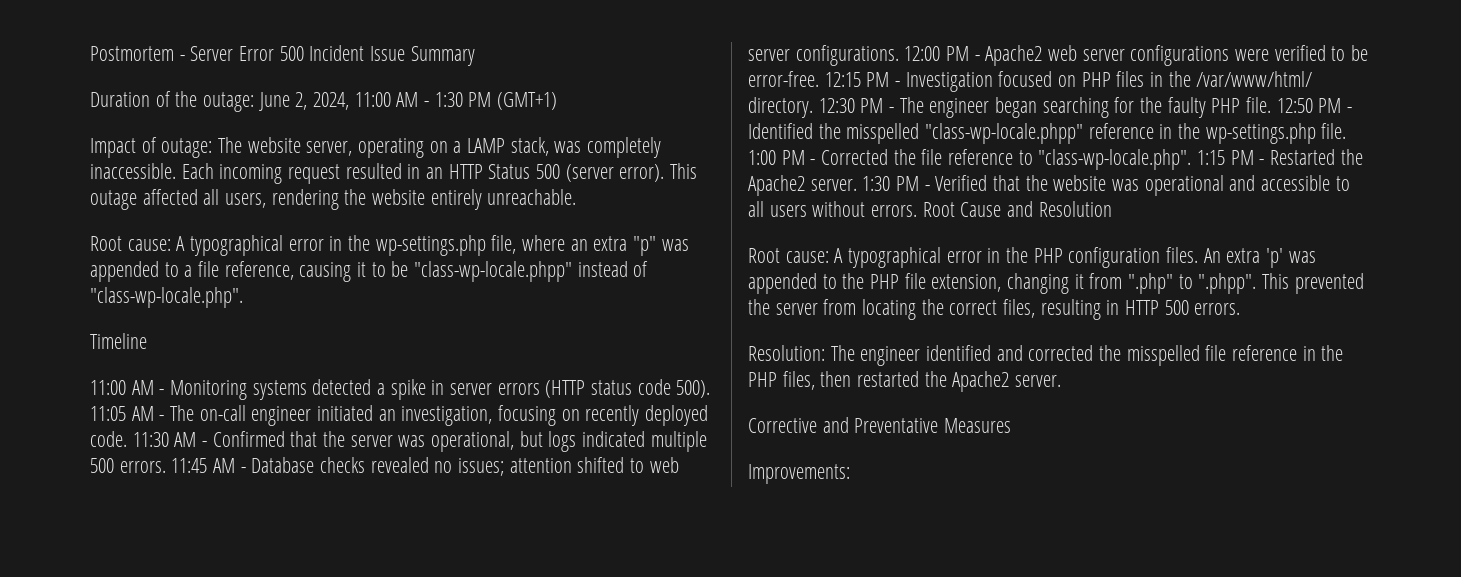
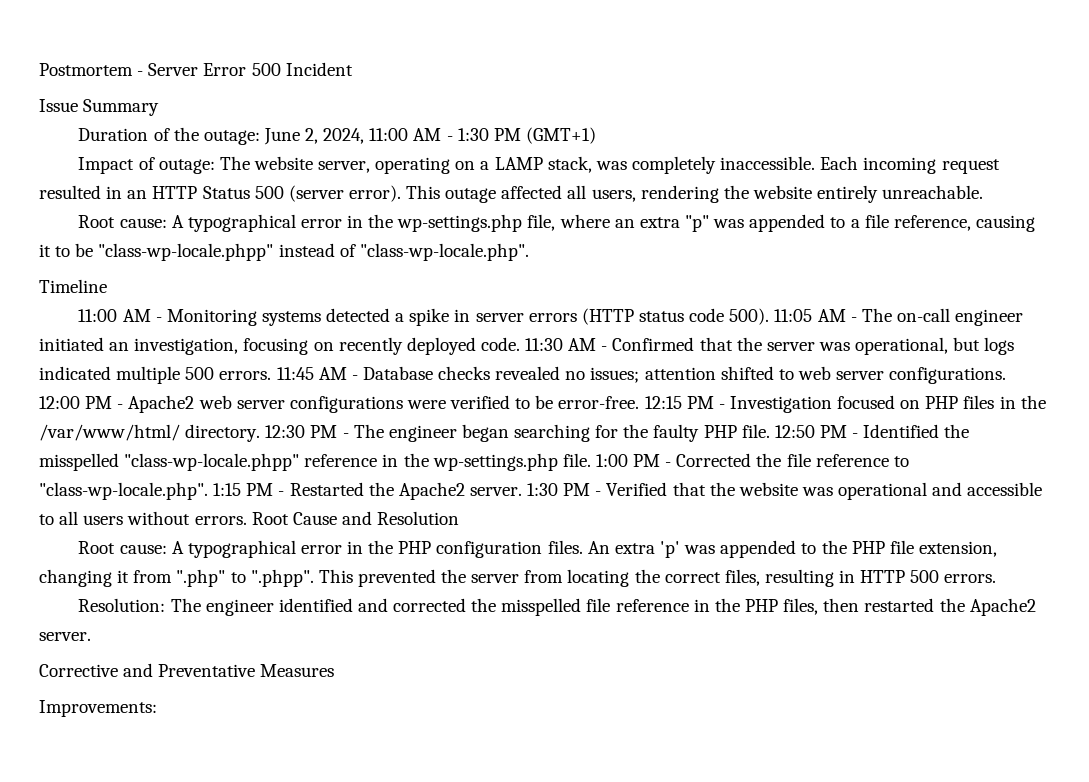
(365, 53) none -> (353, 69) //

